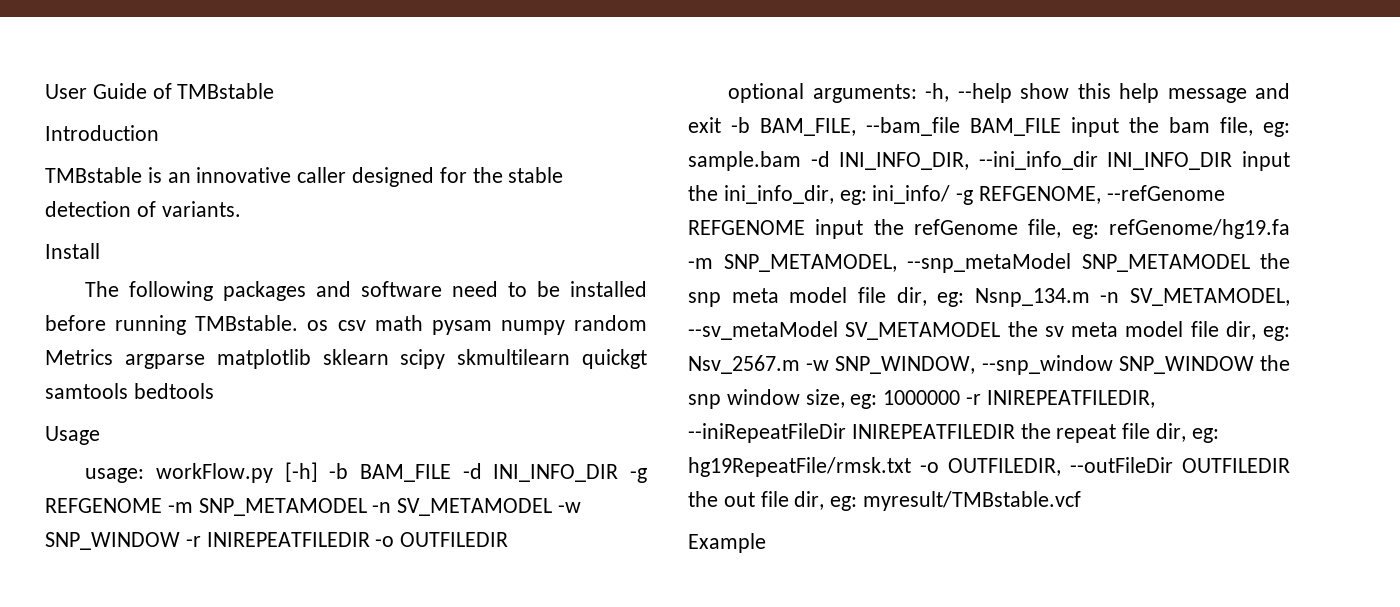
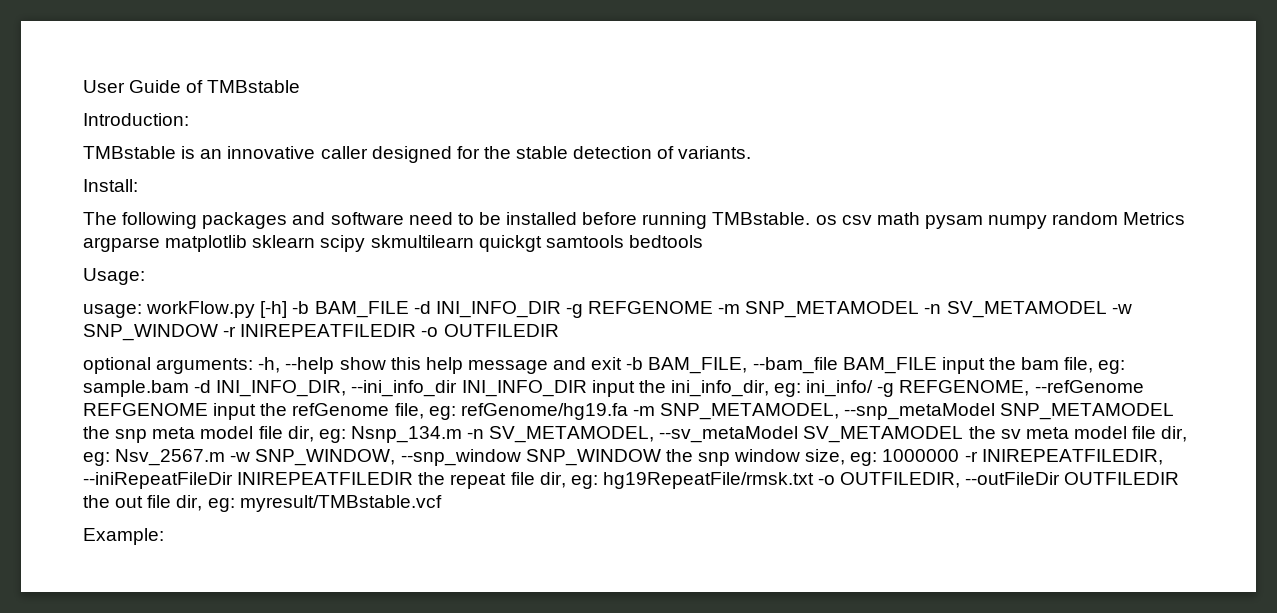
[45,125,159,141] Introduction -> [83,113,189,126] Introduction:
[45,243,100,259] Install -> [83,179,138,192] Install:
[45,426,100,445] Usage -> [83,268,145,285] Usage:
[688,533,766,553] Example -> [83,528,164,545] Example:

